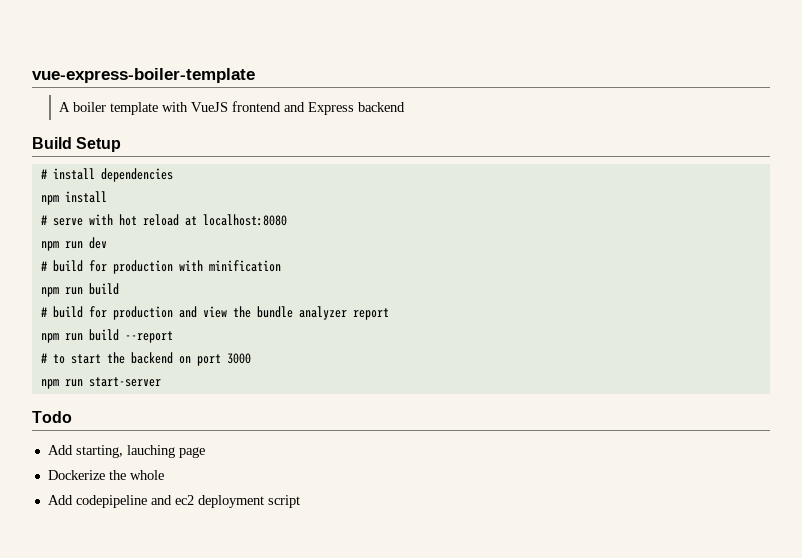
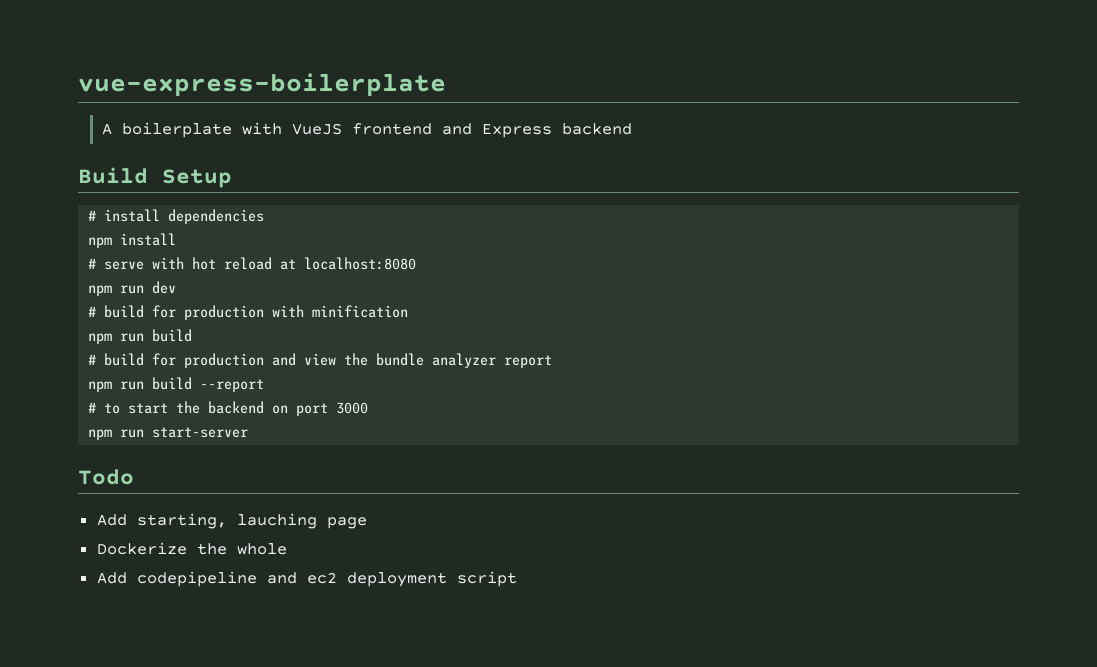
[32,68,255,83] vue-express-boiler-template -> [78,73,446,97] vue-express-boilerplate
[73,102,159,115] boiler template -> [122,122,233,138] boilerplate

